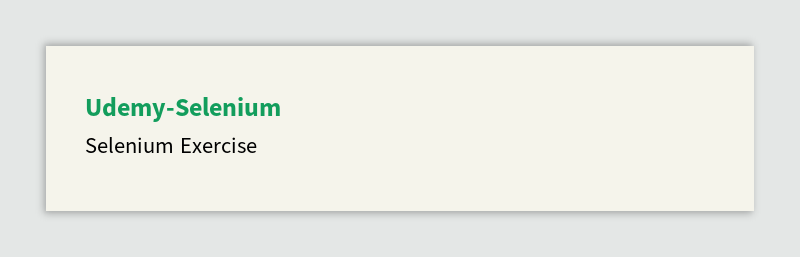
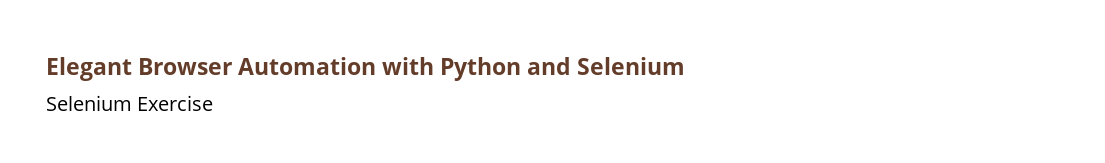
[85,97,281,122] Udemy-Selenium -> [46,57,686,81] Elegant Browser Automation with Python and Selenium

